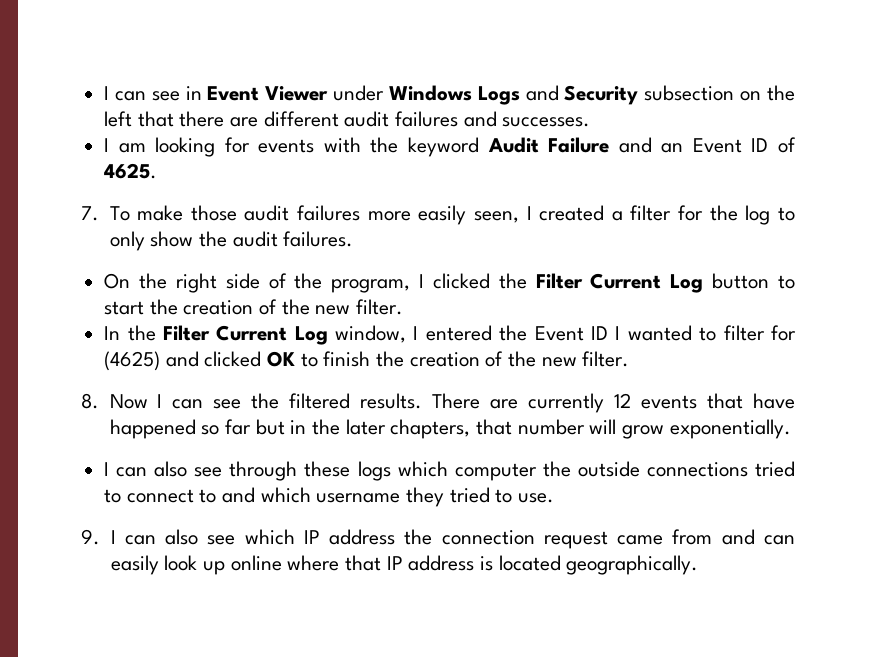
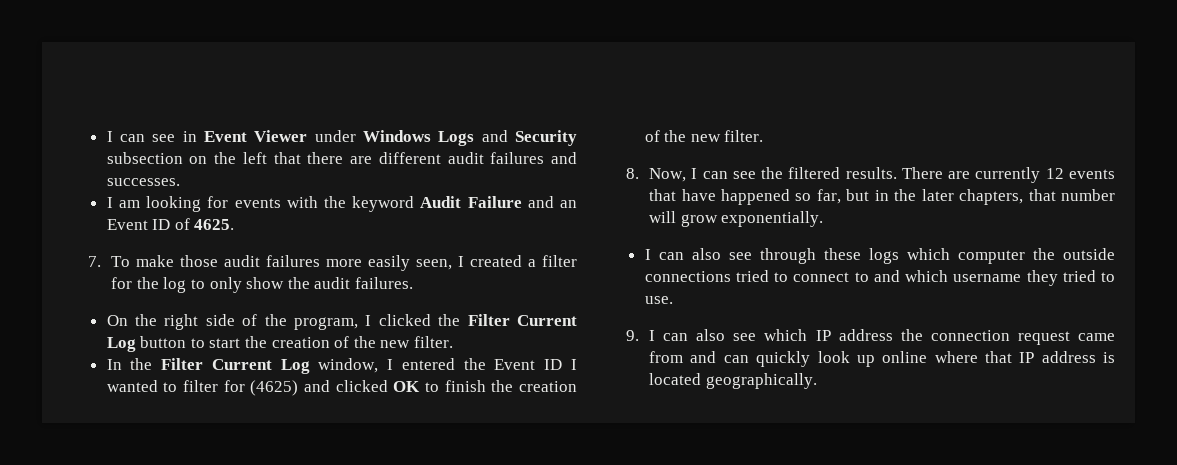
[109,394,148,409] Now -> [649,168,687,182] Now,
[224,419,251,435] far -> [816,189,841,204] far,
[110,555,159,575] easily -> [756,351,811,367] quickly

